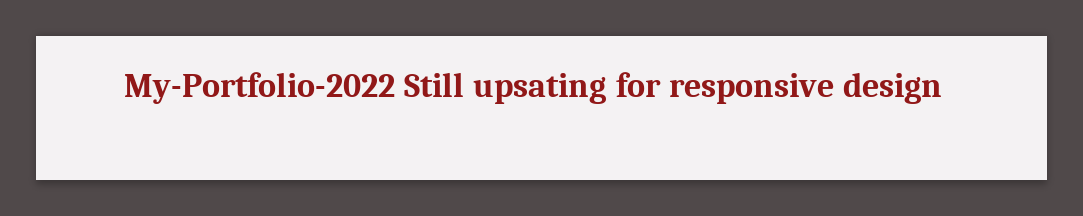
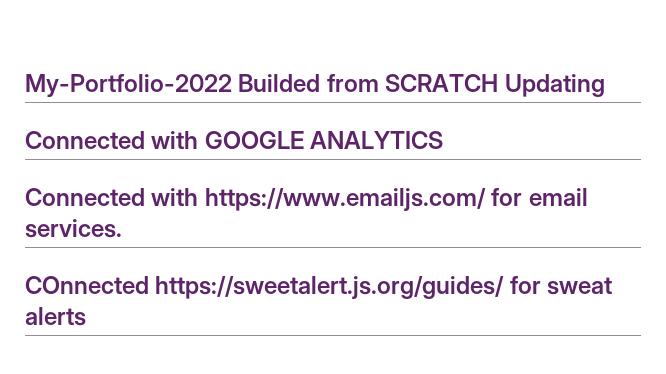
[404,72,942,104] Still upsating for responsive design -> [238,74,605,97] [25,131,444,149] [25,188,588,211] [25,219,122,238] [25,276,613,299] [25,307,86,326] Builded from SCRATCH Updating // Connected with GOOGLE ANALYTICS // Connected with https://www.emailjs.com/ for email services. // COnnected https://sweetalert.js.org/guides/ for sweat alerts

